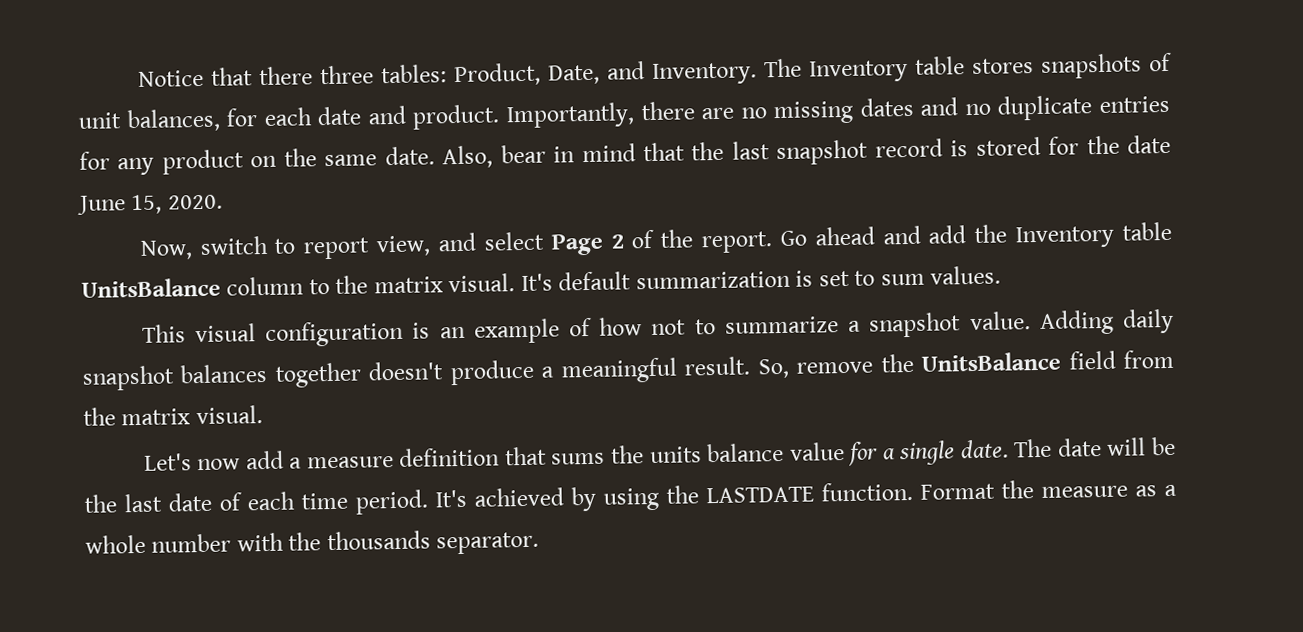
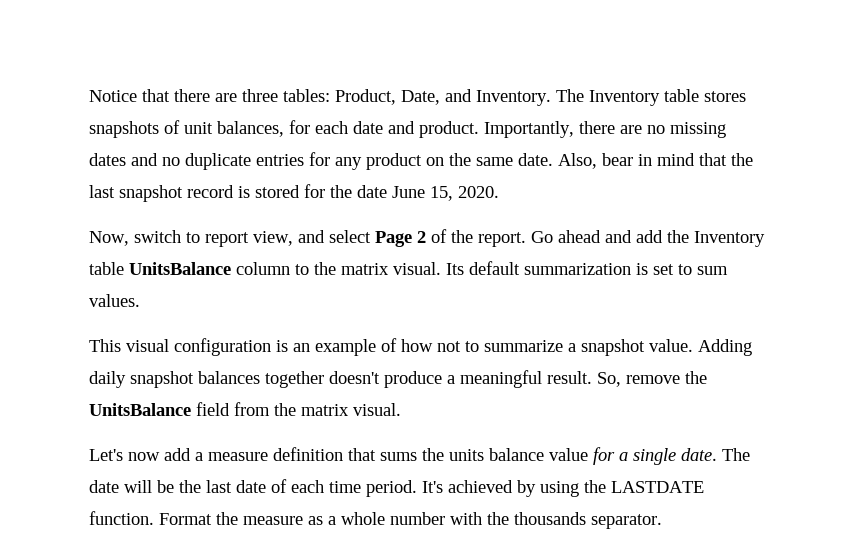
(313, 76) none -> [215,93,237,102] are
[520,273,553,292] It's -> [446,263,464,275] Its

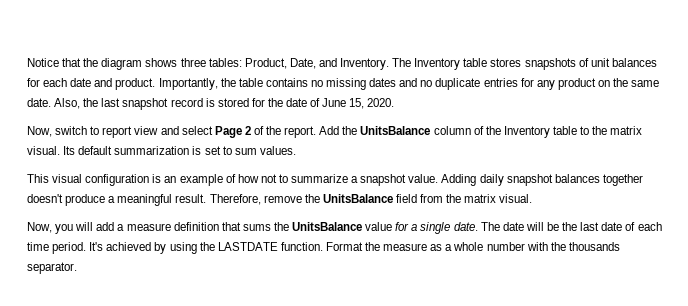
[174,89,237,102] there are -> [83,58,178,70] the diagram shows
[217,121,284,137] balances, -> [611,58,657,67] balances
[579,121,642,134] there are -> [220,78,308,87] the table contains
[602,153,727,166] bear in mind that -> (81, 103) none
(387, 191) none -> [310,98,321,107] of
[253,231,293,246] view, -> [134,126,159,135] view
[531,230,663,243] Go ahead and add -> [319,126,484,135] Add the UnitsBalance column of
[129,262,290,275] UnitsBalance column -> (577, 130) none
[597,372,621,387] So, -> [209,194,261,205] Therefore,
[89,449,160,461] Let's now -> [27,222,94,234] Now, you will
[449,448,544,461] units balance -> [292,222,363,231] UnitsBalance

